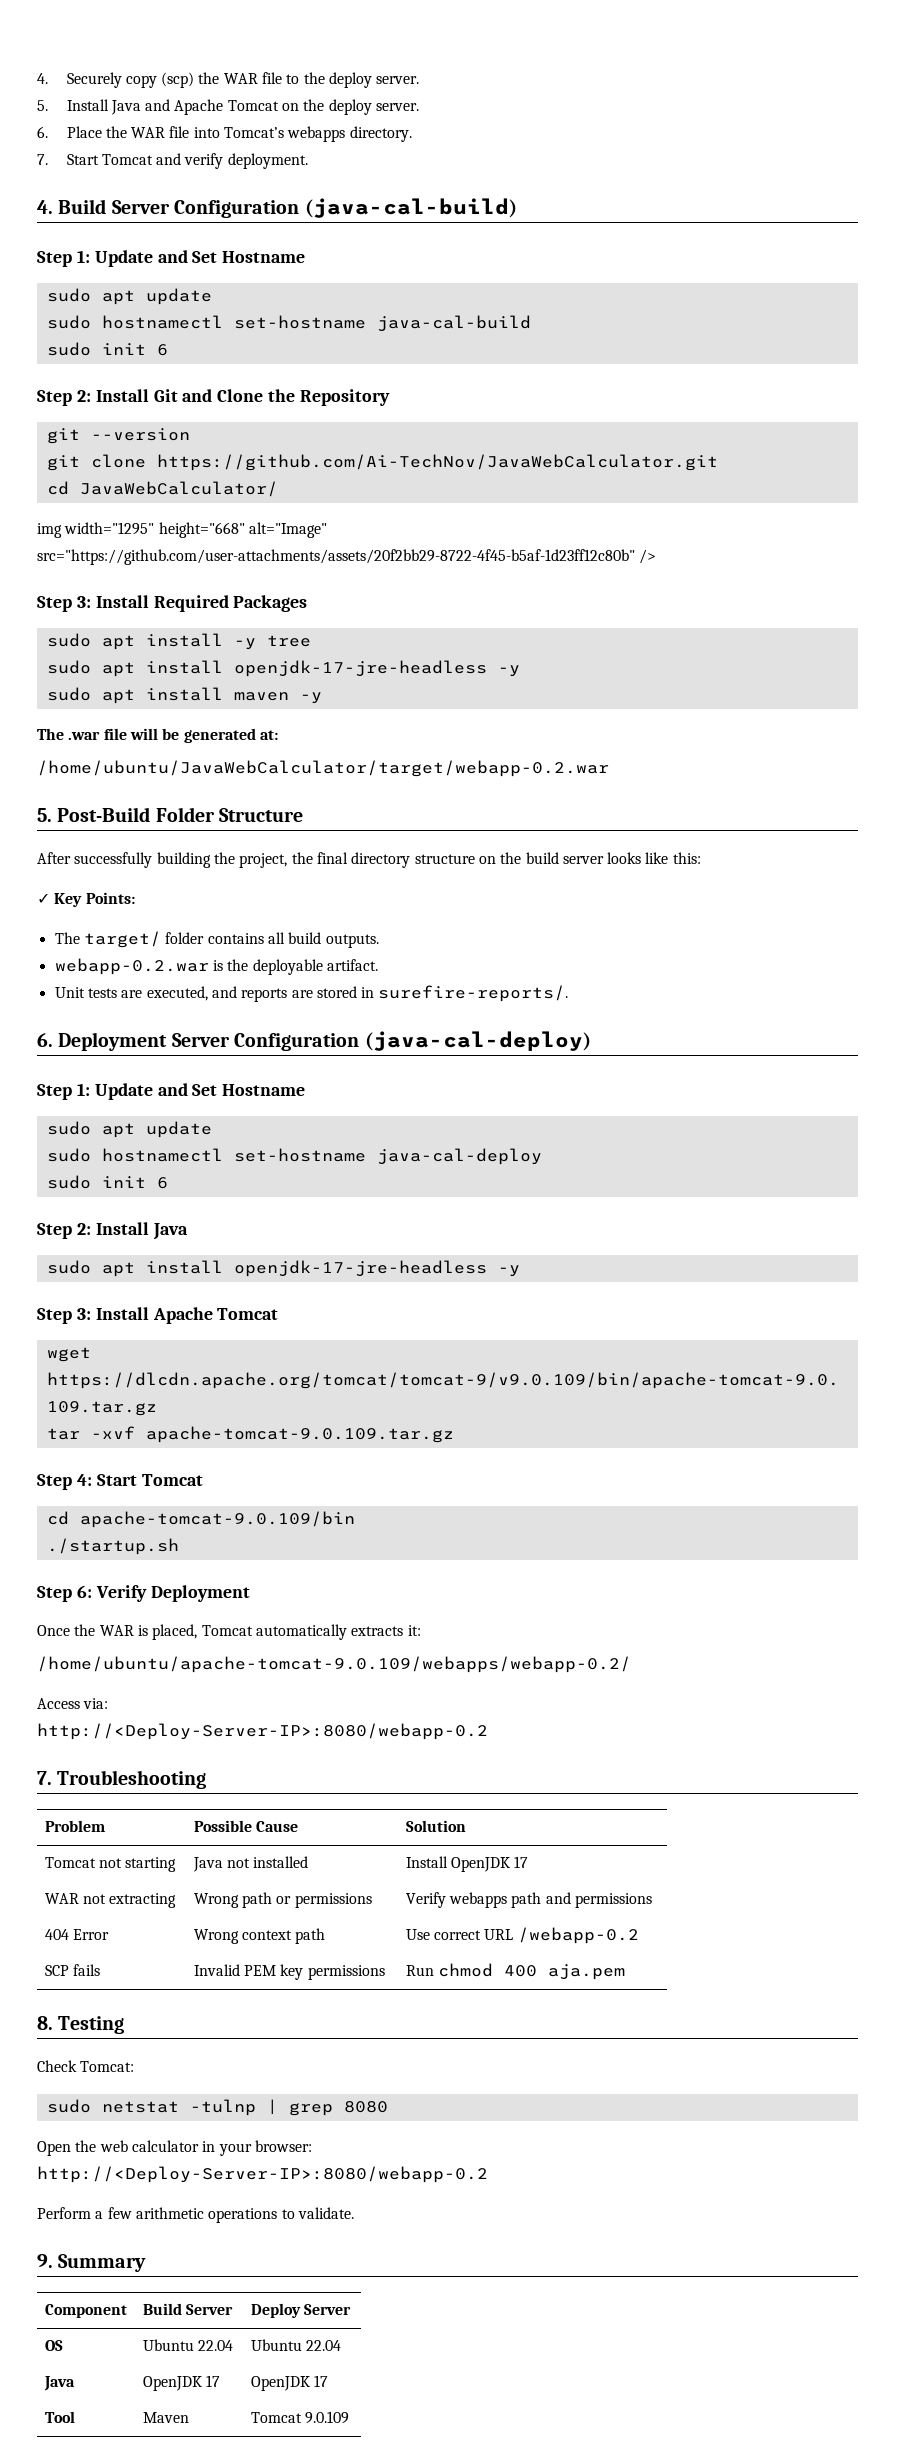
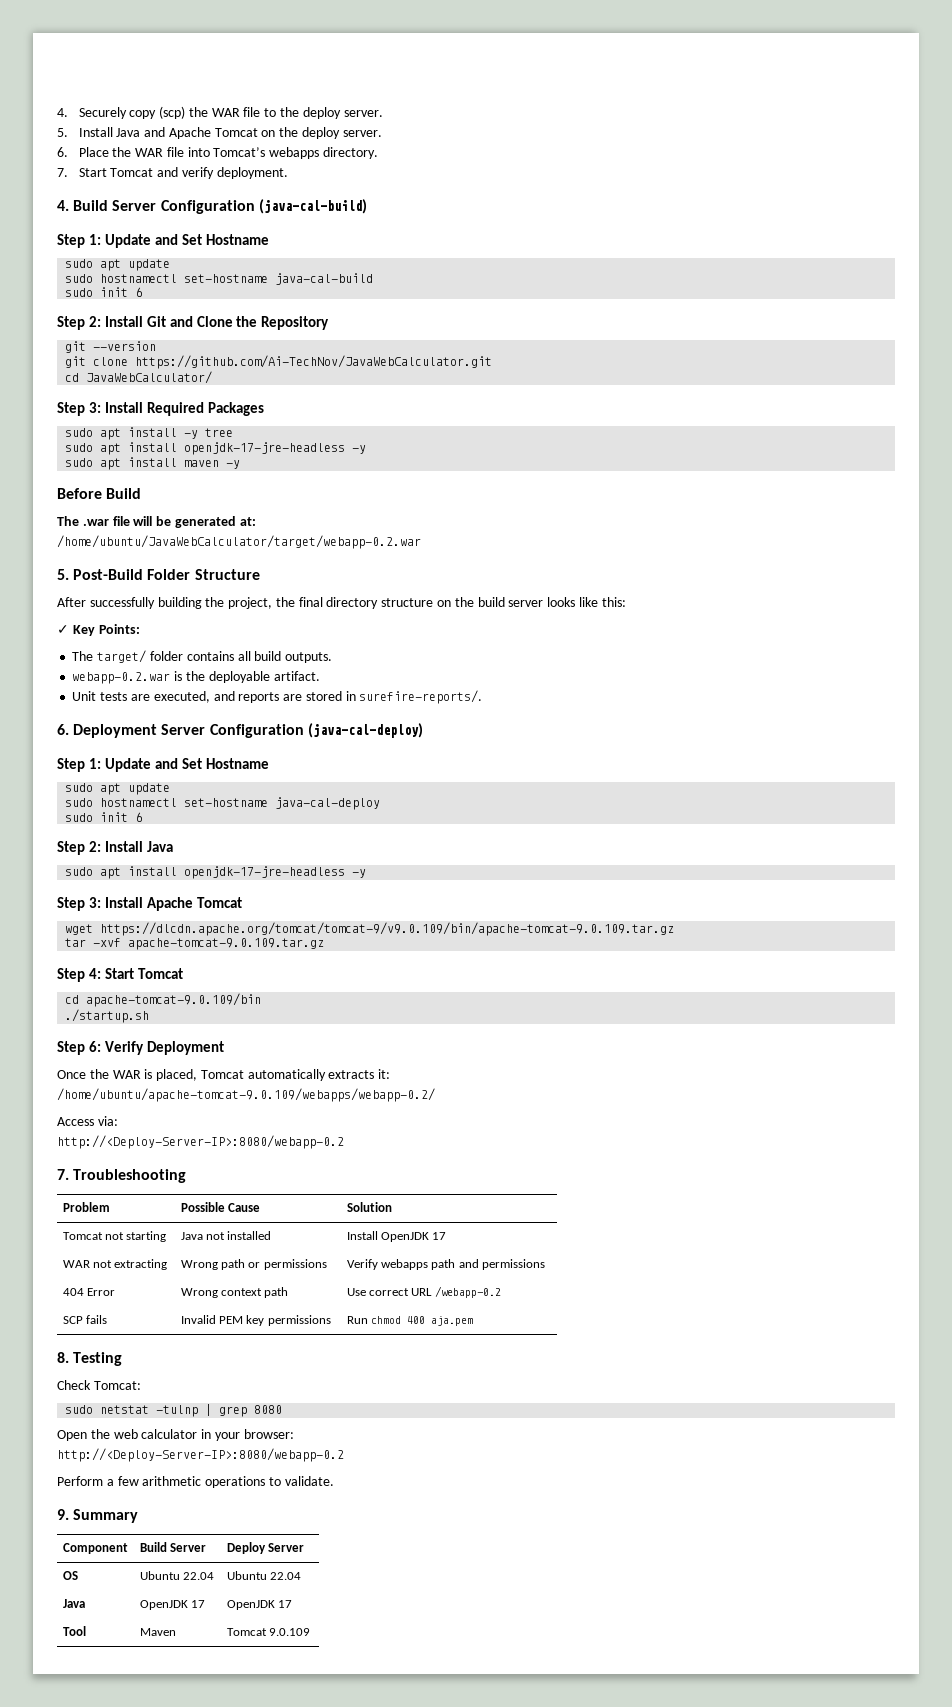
[37,522,327,538] [37,549,657,565] // img width="1295" height="668" alt="Image" src="https://github.com/user-attachments/assets/20f2bb29-8722-4f45-b5af-1d23ff12c80b" /> -> (213, 377) none
(322, 698) none -> [57,488,142,499] // Before Build

